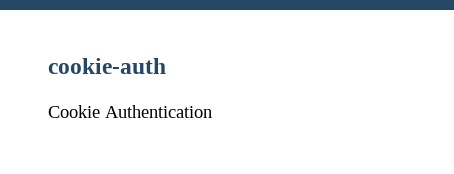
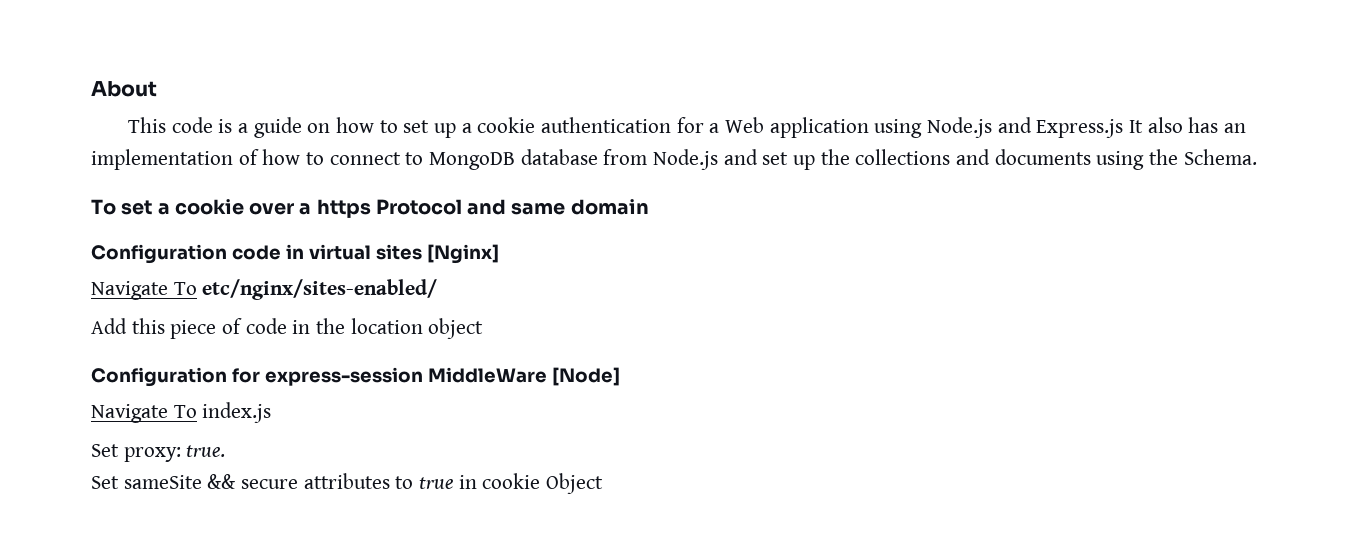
[48,58,166,74] [48,105,212,118] cookie-auth // Cookie Authentication -> [91,81,157,97] [128,117,1247,138] [91,149,1257,170] [91,199,649,218] [91,244,499,264] [91,279,438,300] [91,318,484,339] [91,367,620,387] [91,402,272,423] [91,444,226,462] [91,473,604,494] About // This code is a guide on how to set up a cookie authentication for a Web application using Node.js and Express.js It also has an implementation of how to connect to MongoDB database from Node.js and set up the collections and documents using the Schema. // To set a cookie over a https Protocol and same domain // Configuration code in virtual sites [Nginx] // Navigate To etc/nginx/sites-enabled/ // Add this piece of code in the location object // Configuration for express-session MiddleWare [Node] // Navigate To index.js // Set proxy: true. // Set sameSite && secure attributes to true in cookie Object

